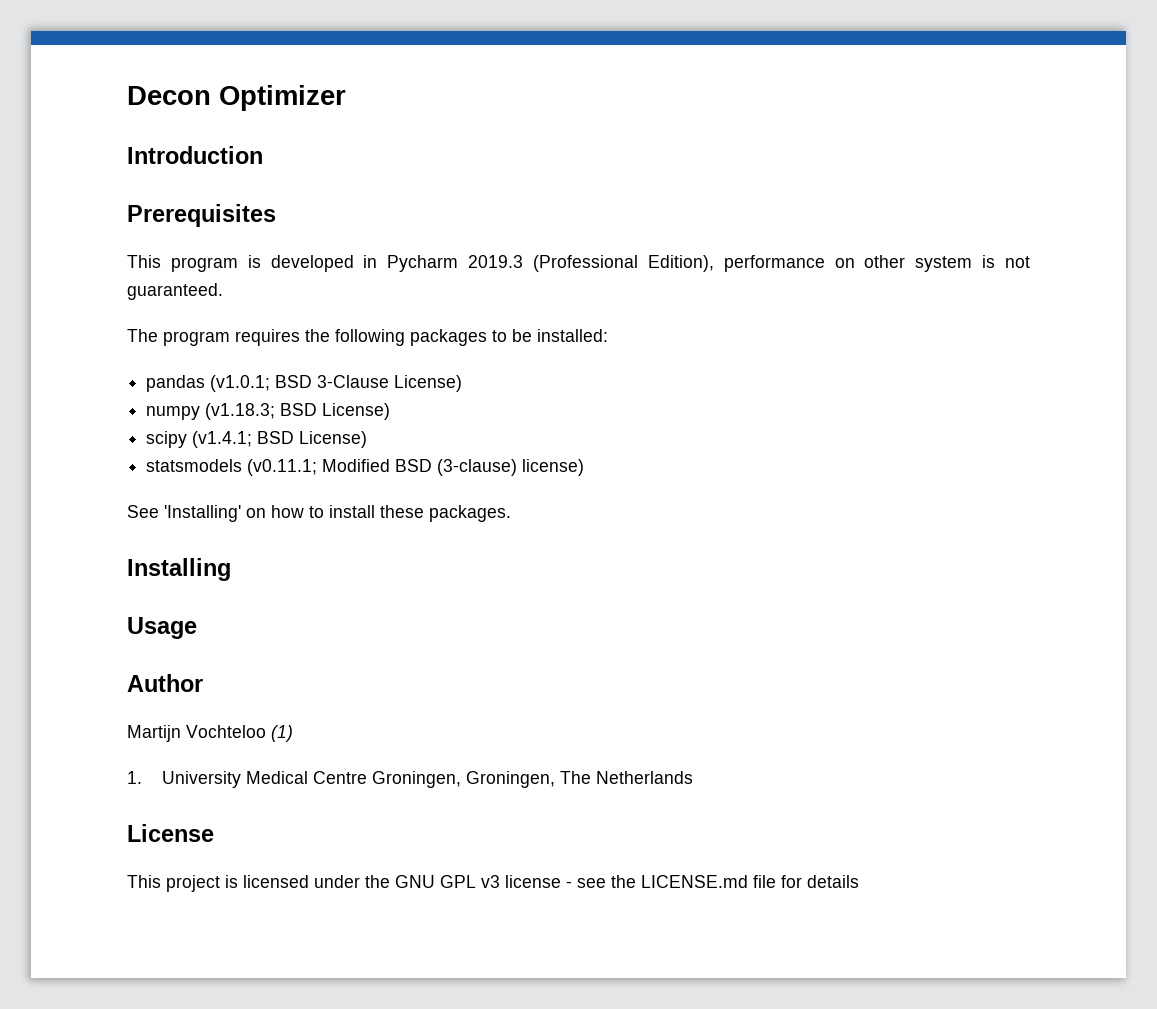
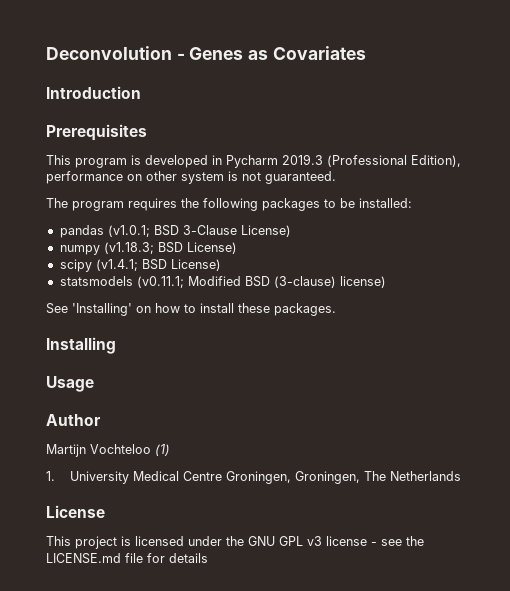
[127,85,346,111] Decon Optimizer -> [46,46,366,60] Deconvolution - Genes as Covariates

